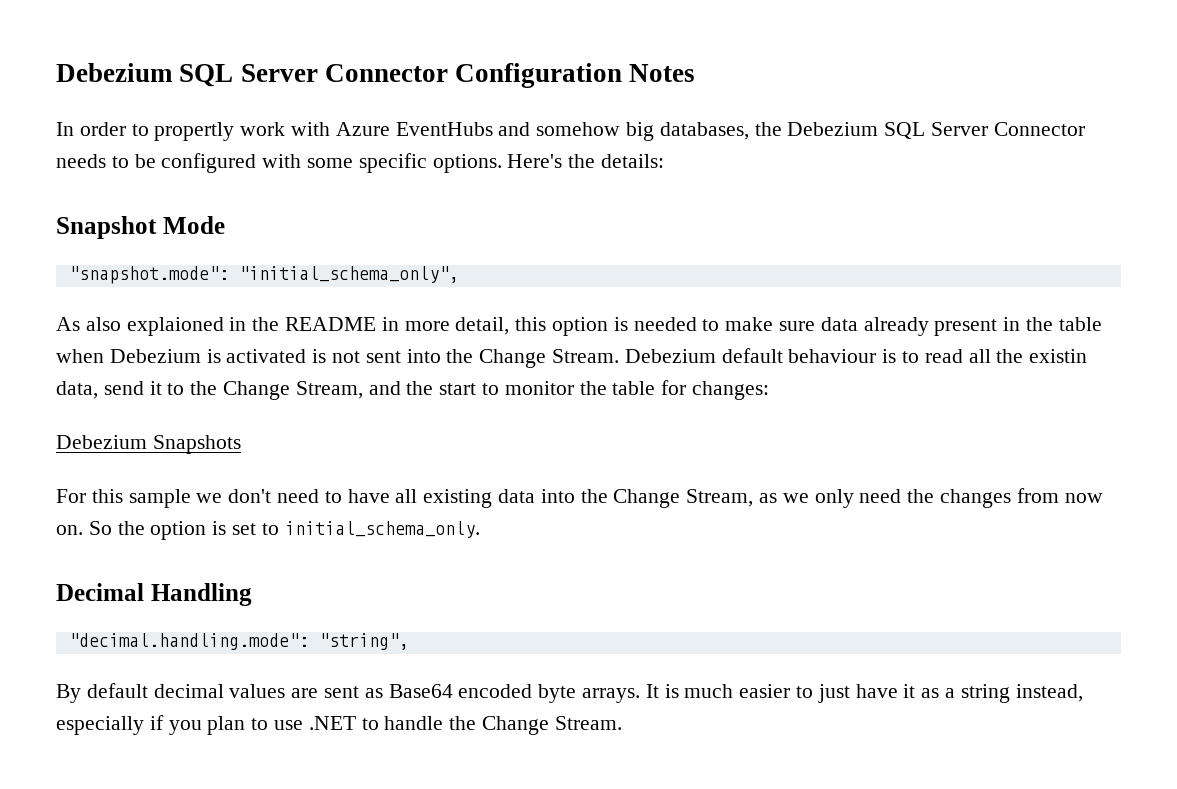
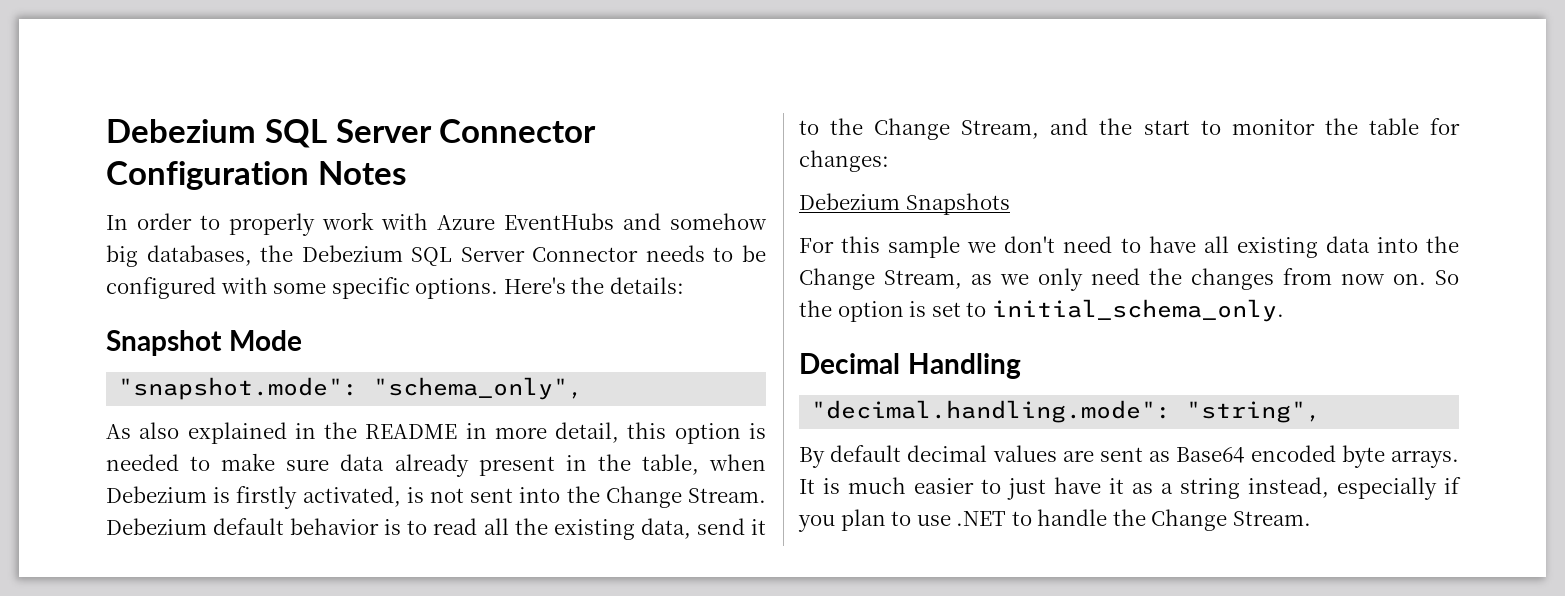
[154,122,235,141] propertly -> [229,213,315,236] properly
[238,266,459,283] "initial_schema_only", -> [373,377,584,400] "schema_only",
[126,317,224,336] explaioned -> [187,422,287,444] explained
[1058,317,1102,331] table -> [641,454,699,475] table,
[226,349,307,363] activated -> [236,486,401,509] firstly activated,
[788,349,877,363] behaviour -> [290,518,380,535] behavior
[1029,349,1088,363] existin -> [553,519,635,540] existing

